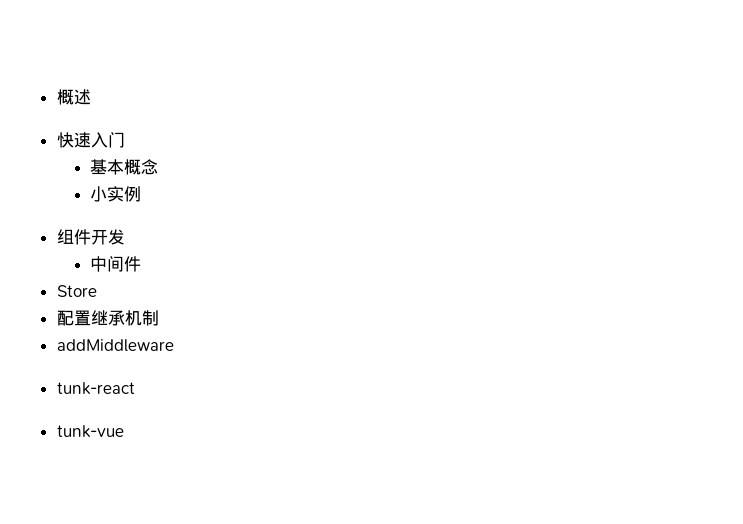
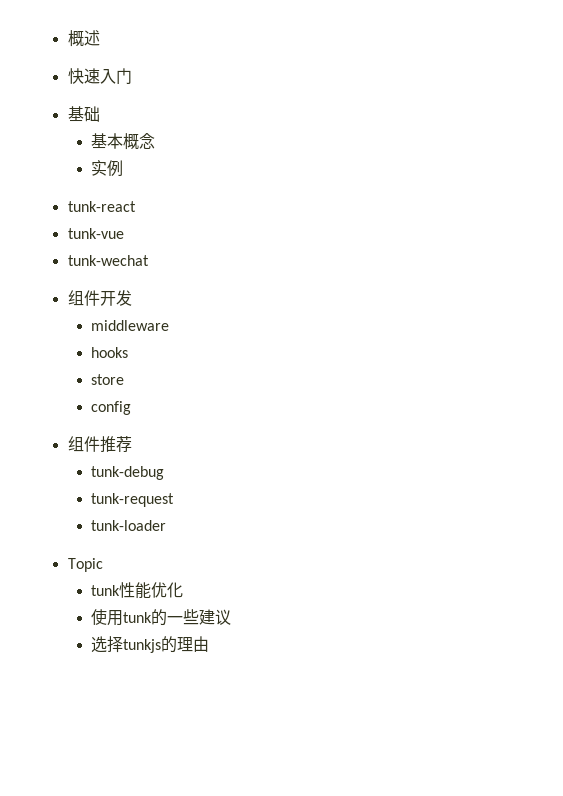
(125, 140) none -> [67,106,100,122] // 基础
[90,186,108,202] 小 -> (156, 141) none
(142, 194) none -> [67,201,136,212] [67,228,124,239] [67,255,149,266] // tunk-react // tunk-vue // tunk-wechat
[90,256,142,272] [56,285,97,297] [56,310,159,326] [56,339,174,352] [56,382,135,395] [56,425,124,438] 中间件 // Store // 配置继承机制 // addMiddleware // tunk-react // tunk-vue -> [91,320,170,331] [91,347,129,358] [91,374,125,385] [91,401,132,415] [67,436,132,453] [91,466,165,480] [91,493,175,507] [91,520,167,531] [67,558,103,572] [91,582,184,599] [91,609,232,626] [91,636,210,653] middleware // hooks // store // config // 组件推荐 // tunk-debug // tunk-request // tunk-loader // Topic // tunk性能优化 // 使用tunk的一些建议 // 选择tunkjs的理由

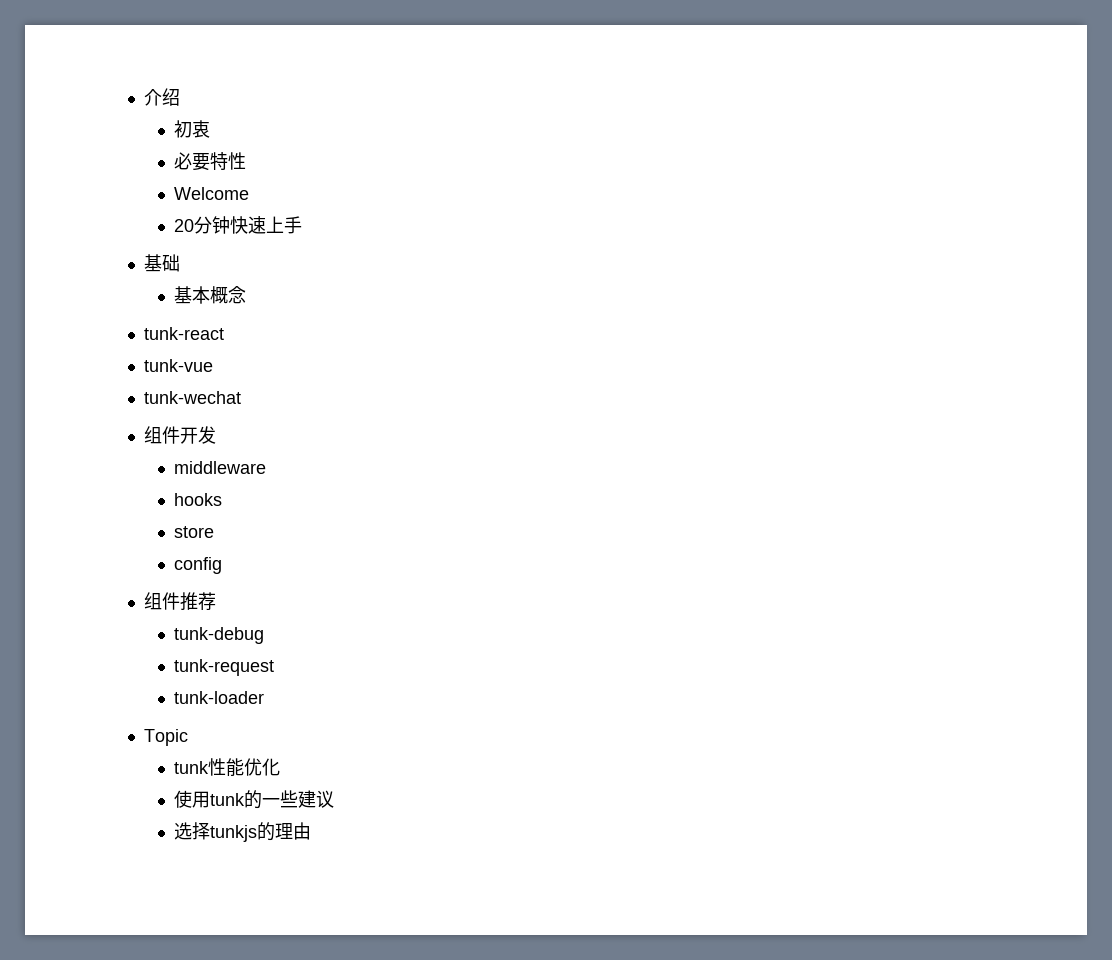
[67,30,100,47] [67,68,132,84] 概述 // 快速入门 -> [143,88,180,106] [173,120,210,138] [173,152,246,171] [173,187,249,200] [173,216,302,234] 介绍 // 初衷 // 必要特性 // Welcome // 20分钟快速上手
[91,160,124,177] // 实例 -> (246, 295) none

